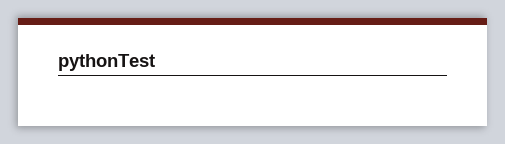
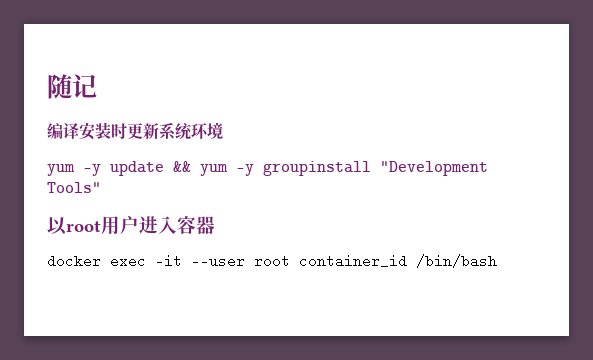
[58,54,155,71] pythonTest -> [47,74,97,99] [47,122,223,140] [47,161,488,176] [47,182,101,193] [47,216,215,235] [47,254,497,268] 随记 // 编译安装时更新系统环境 // yum -y update && yum -y groupinstall "Development Tools" // 以root用户进入容器 // docker exec -it --user root container_id /bin/bash

